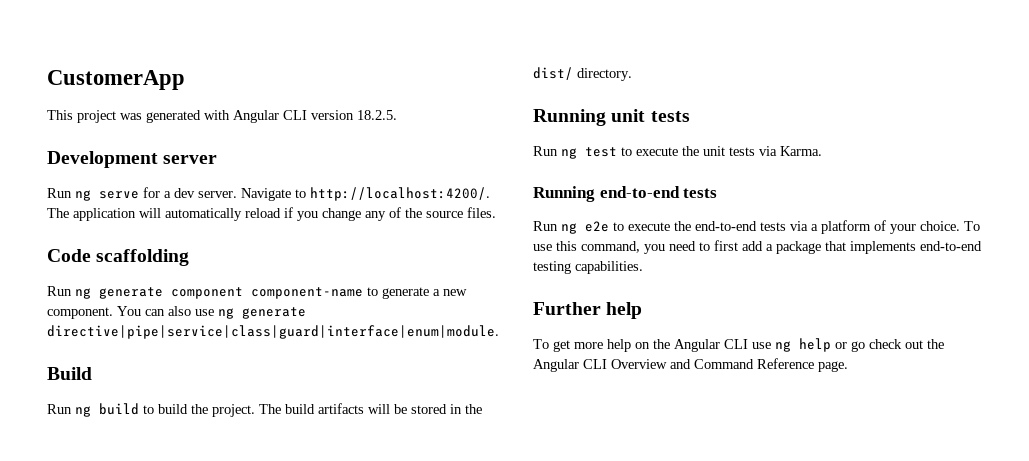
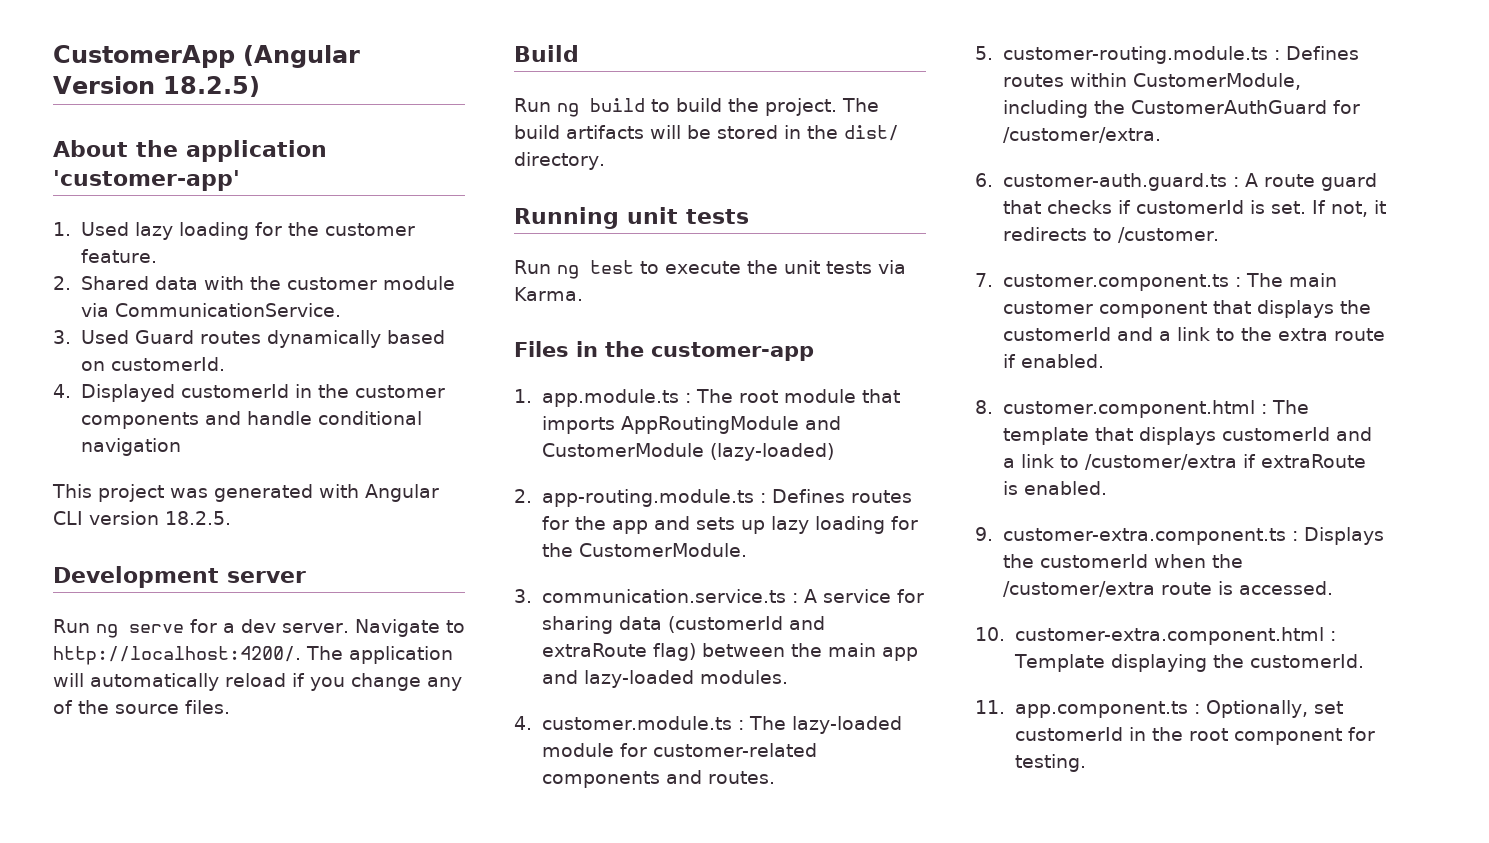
(185, 80) none -> [243,45,360,68] [53,76,260,97] [53,140,327,162] [53,170,240,191] [53,222,415,240] [80,249,157,263] [53,276,455,290] [80,303,341,317] [53,330,445,348] [80,357,225,371] [53,384,445,402] [80,411,422,429] [80,438,181,456] (Angular Version 18.2.5) // About the application 'customer-app' // 1. Used lazy loading for the customer feature. // 2. Shared data with the customer module via CommunicationService. // 3. Used Guard routes dynamically based on customerId. // 4. Displayed customerId in the customer components and handle conditional navigation
[47,249,190,266] [47,286,467,299] [47,306,306,319] [47,325,499,339] // Code scaffolding // Run ng generate component component-name to generate a new component. You can also use ng generate directive|pipe|service|class|guard|interface|enum|module. -> (230, 707) none
[533,186,718,202] [533,220,980,234] [533,240,982,254] [533,261,643,274] [533,302,643,319] [533,338,944,352] [533,358,848,372] Running end-to-end tests // Run ng e2e to execute the end-to-end tests via a platform of your choice. To use this command, you need to first add a package that implements end-to-end testing capabilities. // Further help // To get more help on the Angular CLI use ng help or go check out the Angular CLI Overview and Command Reference page. -> [514,341,814,361] [514,389,900,407] [541,416,842,434] [541,443,834,461] [514,489,912,507] [541,516,918,534] [541,543,747,557] [514,589,924,603] [541,616,825,634] [541,643,919,661] [541,670,788,688] [514,716,903,734] [541,743,818,757] [541,770,775,788] [975,46,1360,64] [1002,73,1301,90] [1002,100,1360,118] [1002,127,1161,143] [975,173,1378,191] [1002,200,1386,217] [1002,227,1220,243] [975,273,1338,291] [1002,300,1371,318] [1002,327,1385,341] [1002,354,1104,368] [975,400,1310,418] [1002,427,1372,445] [1002,454,1367,470] [1002,481,1107,495] [975,527,1385,545] [1002,554,1243,568] [1002,581,1333,597] [975,627,1337,645] [1013,654,1365,672] [975,700,1343,718] [1014,727,1375,745] [1014,754,1086,772] Files in the customer-app // 1. app.module.ts : The root module that imports AppRoutingModule and CustomerModule (lazy-loaded) // 2. app-routing.module.ts : Defines routes for the app and sets up lazy loading for the CustomerModule. // 3. communication.service.ts : A service for sharing data (customerId and extraRoute flag) between the main app and lazy-loaded modules. // 4. customer.module.ts : The lazy-loaded module for customer-related components and routes. // 5. customer-routing.module.ts : Defines routes within CustomerModule, including the CustomerAuthGuard for /customer/extra. // 6. customer-auth.guard.ts : A route guard that checks if customerId is set. If not, it redirects to /customer. // 7. customer.component.ts : The main customer component that displays the customerId and a link to the extra route if enabled. // 8. customer.component.html : The template that displays customerId and a link to /customer/extra if extraRoute is enabled. // 9. customer-extra.component.ts : Displays the customerId when the /customer/extra route is accessed. // 10. customer-extra.component.html : Template displaying the customerId. // 11. app.component.ts : Optionally, set customerId in the root component for testing.

